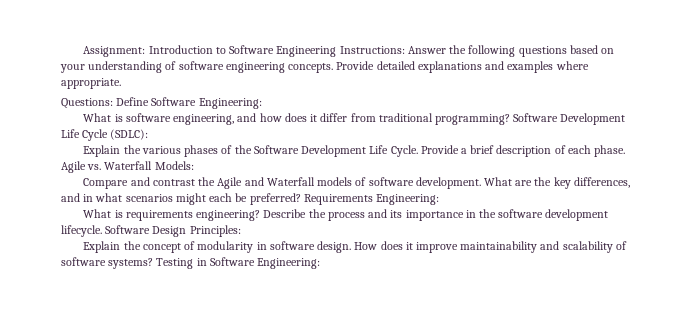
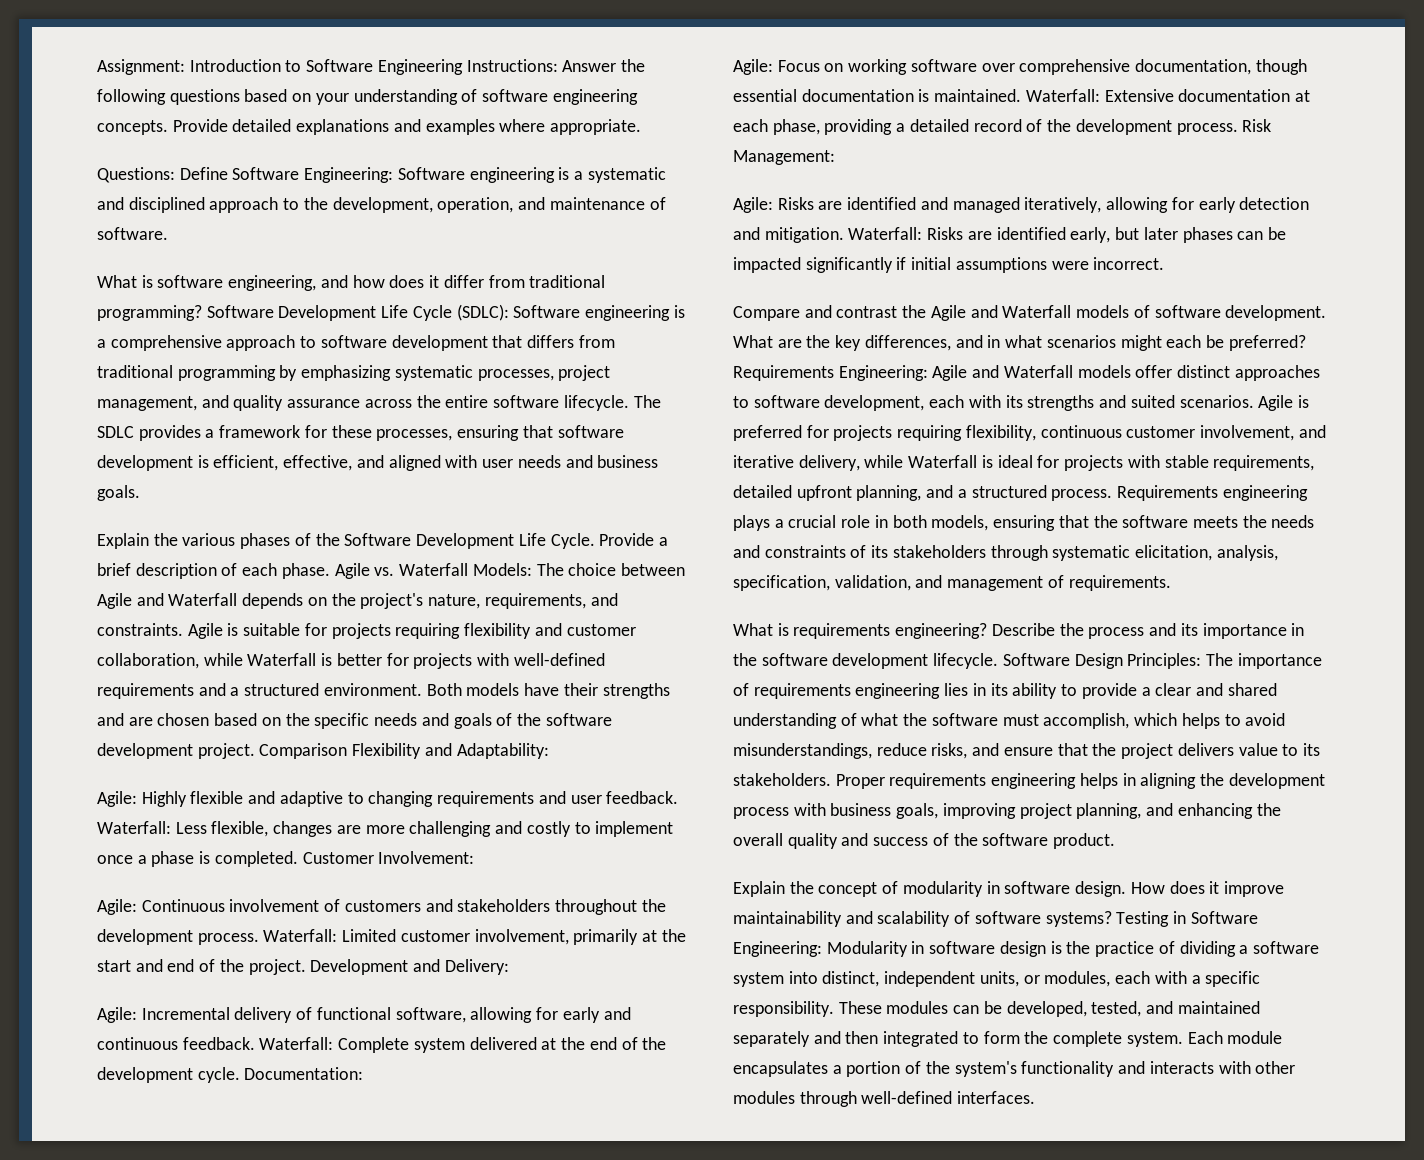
(262, 103) none -> [397,167,666,183] [97,197,666,213] [97,227,168,240] Software engineering is a systematic and disciplined approach to the development, operation, and maintenance of software.
(149, 134) none -> [513,305,685,321] [97,335,615,351] [97,365,611,381] [97,395,661,411] [97,425,624,441] [97,455,659,471] [97,485,140,501] Software engineering is a comprehensive approach to software development that differs from traditional programming by emphasizing systematic processes, project management, and quality assurance across the entire software lifecycle. The SDLC provides a framework for these processes, ensuring that software development is efficient, effective, and aligned with user needs and business goals.
(194, 165) none -> [536,563,685,576] [97,593,618,609] [97,623,636,639] [97,653,605,669] [97,683,670,699] [97,713,612,729] [97,743,549,759] [97,791,679,807] [97,821,674,837] [97,851,475,867] [97,899,666,915] [97,929,686,945] [97,959,509,975] [97,1007,631,1023] [97,1037,667,1053] [97,1067,364,1083] [733,59,1307,75] [733,89,1311,102] [733,119,1272,135] [733,150,835,165] [733,197,1310,213] [733,227,1286,243] [733,257,1165,273] The choice between Agile and Waterfall depends on the project's nature, requirements, and constraints. Agile is suitable for projects requiring flexibility and customer collaboration, while Waterfall is better for projects with well-defined requirements and a structured environment. Both models have their strengths and are chosen based on the specific needs and goals of the software development project. Comparison Flexibility and Adaptability: // Agile: Highly flexible and adaptive to changing requirements and user feedback. Waterfall: Less flexible, changes are more challenging and costly to implement once a phase is completed. Customer Involvement: // Agile: Continuous involvement of customers and stakeholders throughout the development process. Waterfall: Limited customer involvement, primarily at the start and end of the project. Development and Delivery: // Agile: Incremental delivery of functional software, allowing for early and continuous feedback. Waterfall: Complete system delivered at the end of the development cycle. Documentation: // Agile: Focus on working software over comprehensive documentation, though essential documentation is maintained. Waterfall: Extensive documentation at each phase, providing a detailed record of the development process. Risk Management: // Agile: Risks are identified and managed iteratively, allowing for early detection and mitigation. Waterfall: Risks are identified early, but later phases can be impacted significantly if initial assumptions were incorrect.
(440, 199) none -> [932,365,1320,381] [733,395,1309,411] [733,425,1326,441] [733,455,1315,471] [733,485,1308,501] [733,515,1315,531] [733,545,1278,561] [733,575,1171,591] Agile and Waterfall models offer distinct approaches to software development, each with its strengths and suited scenarios. Agile is preferred for projects requiring flexibility, continuous customer involvement, and iterative delivery, while Waterfall is ideal for projects with stable requirements, detailed upfront planning, and a structured process. Requirements engineering plays a crucial role in both models, ensuring that the software meets the needs and constraints of its stakeholders through systematic elicitation, analysis, specification, validation, and management of requirements.
(241, 231) none -> [1206,653,1322,669] [733,683,1277,699] [733,713,1286,729] [733,743,1320,759] [733,773,1325,789] [733,803,1281,819] [733,833,1116,849] The importance of requirements engineering lies in its ability to provide a clear and shared understanding of what the software must accomplish, which helps to avoid misunderstandings, reduce risks, and ensure that the project delivers value to its stakeholders. Proper requirements engineering helps in aligning the development process with business goals, improving project planning, and enhancing the overall quality and success of the software product.
(321, 263) none -> [826,941,1319,957] [733,971,1261,987] [733,1001,1260,1017] [733,1031,1283,1047] [733,1061,1296,1077] [733,1091,1036,1107] Modularity in software design is the practice of dividing a software system into distinct, independent units, or modules, each with a specific responsibility. These modules can be developed, tested, and maintained separately and then integrated to form the complete system. Each module encapsulates a portion of the system's functionality and interacts with other modules through well-defined interfaces.

